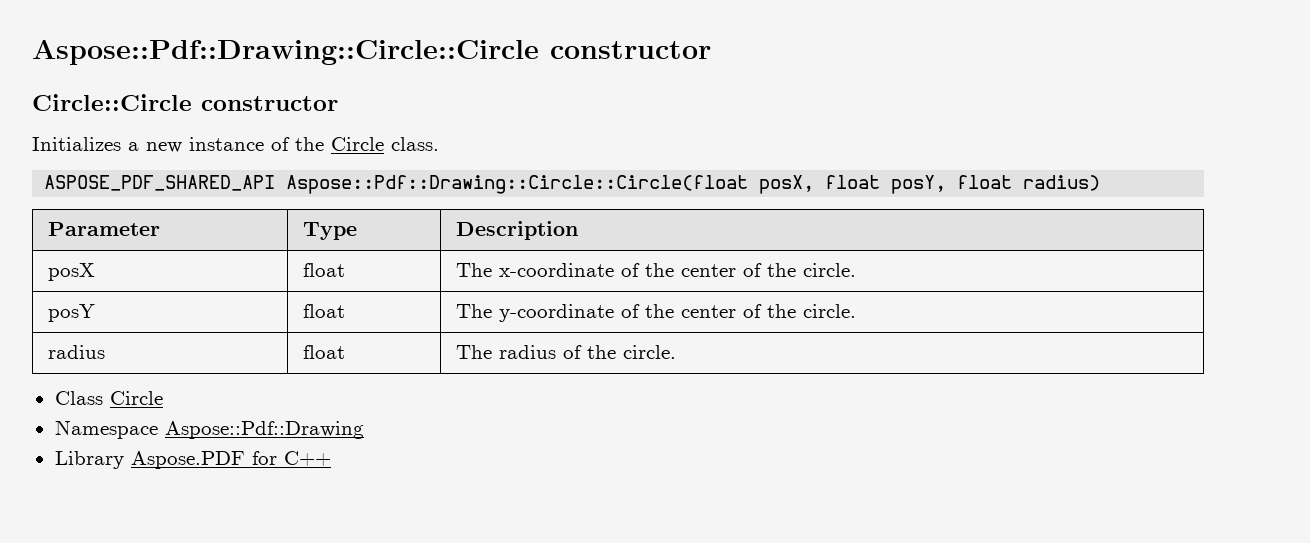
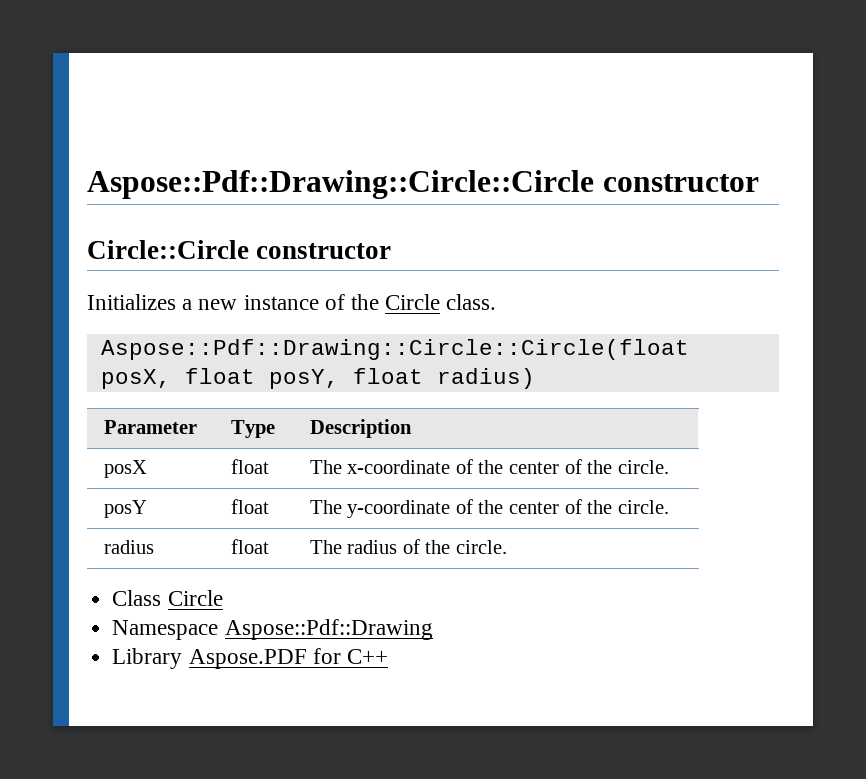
[44,175,276,191] ASPOSE_PDF_SHARED_API -> (497, 302) none

